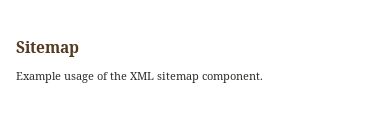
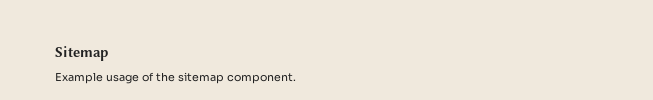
[130,72,154,80] XML -> (175, 77) none

